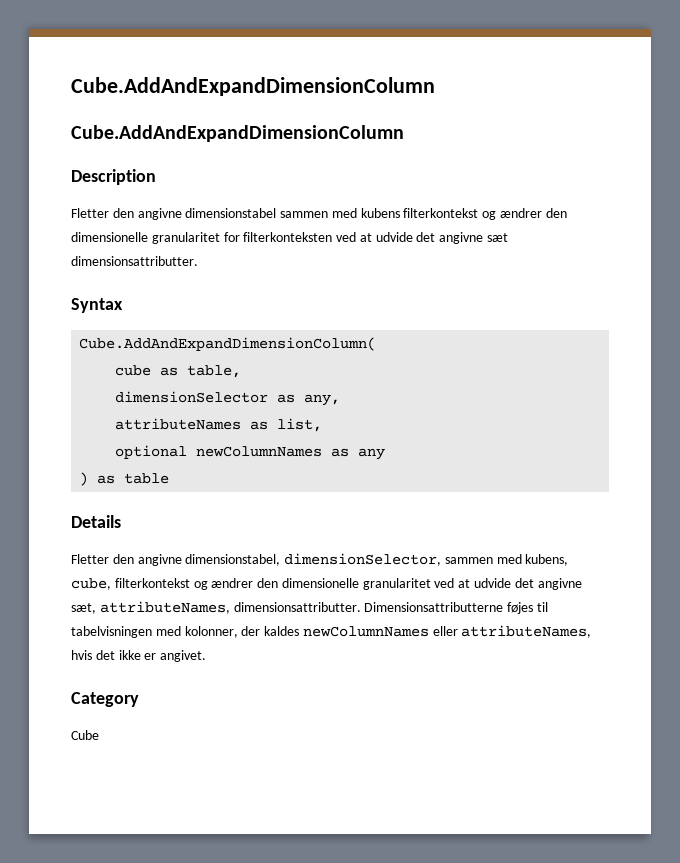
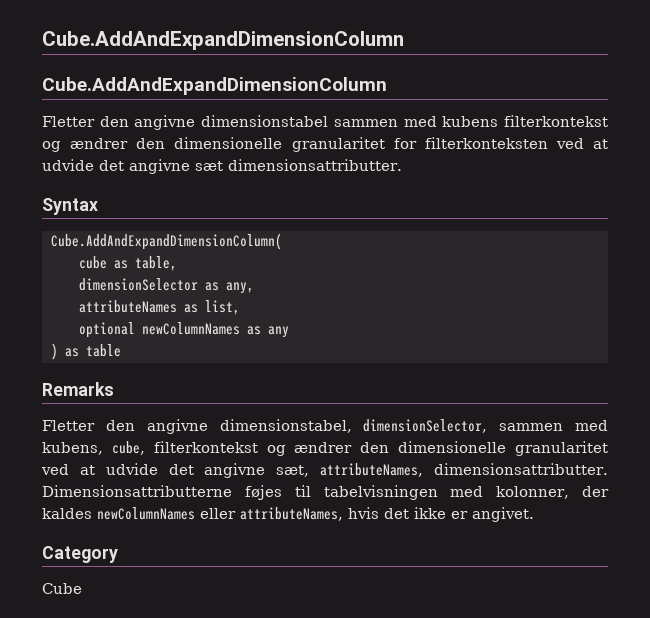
[71,169,156,185] // Description -> (387, 86) none
[71,515,121,528] Details -> [42,382,114,396] Remarks

